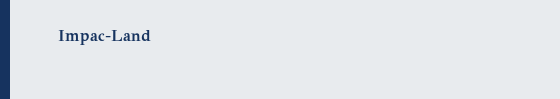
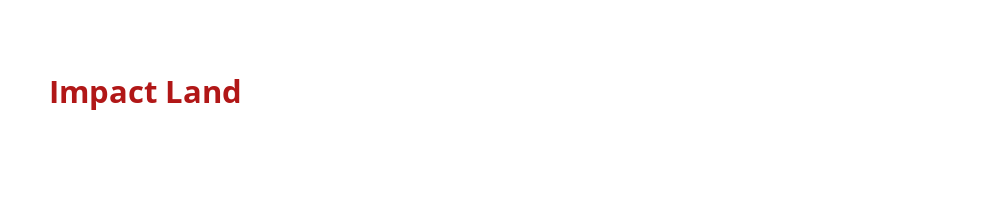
[58,30,151,45] Impac-Land -> [49,79,243,110] Impact Land

